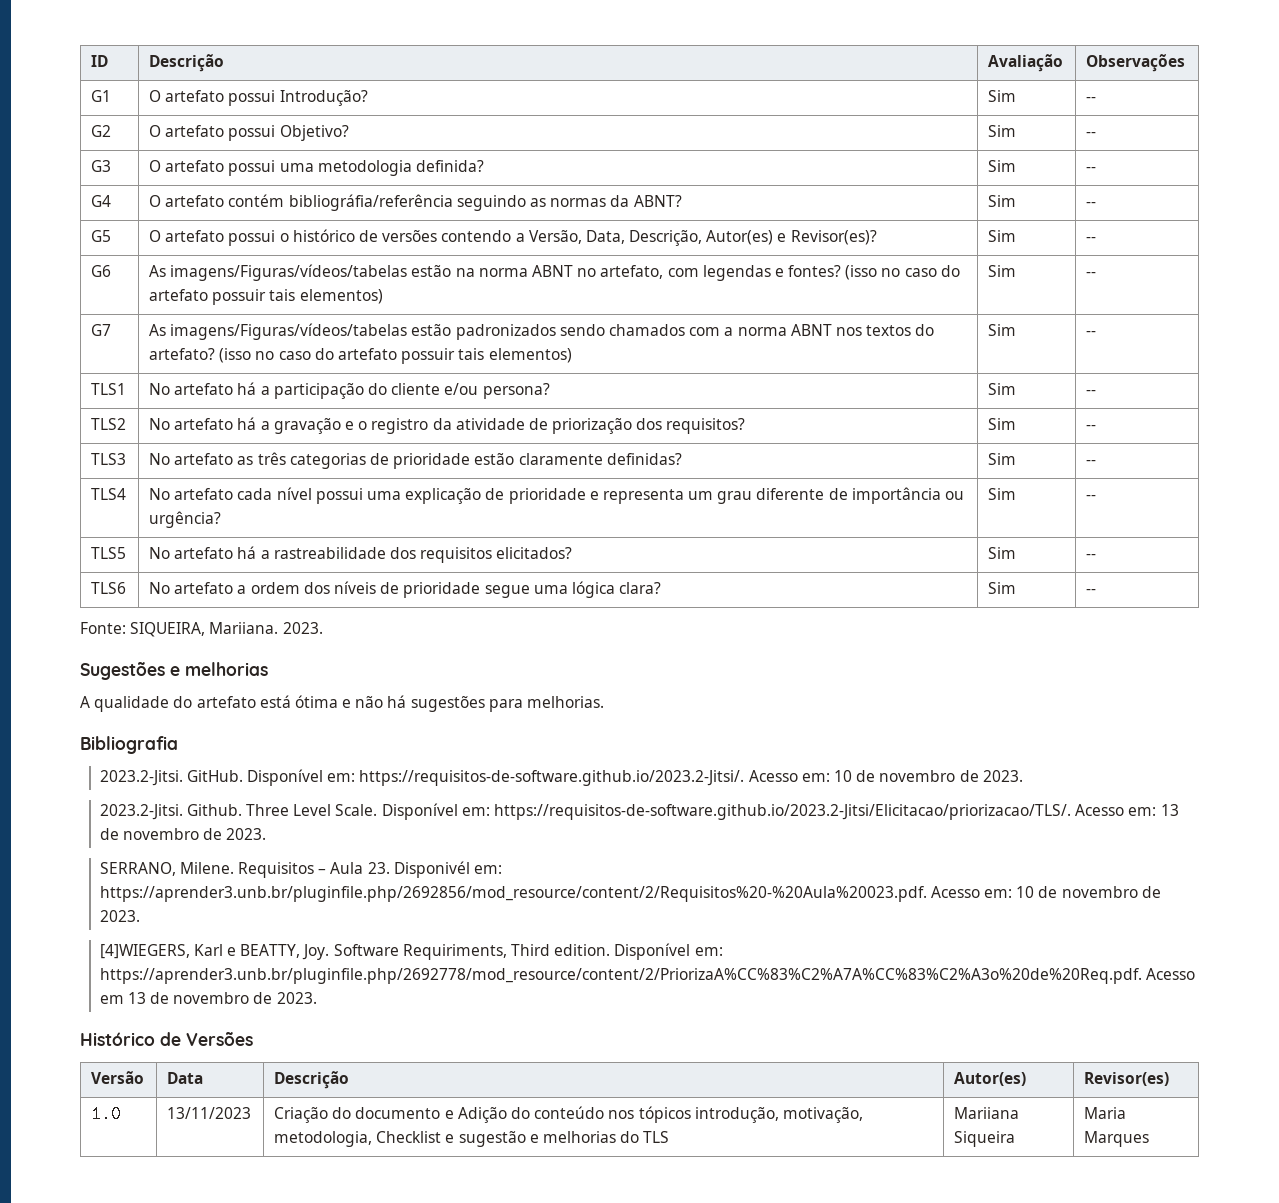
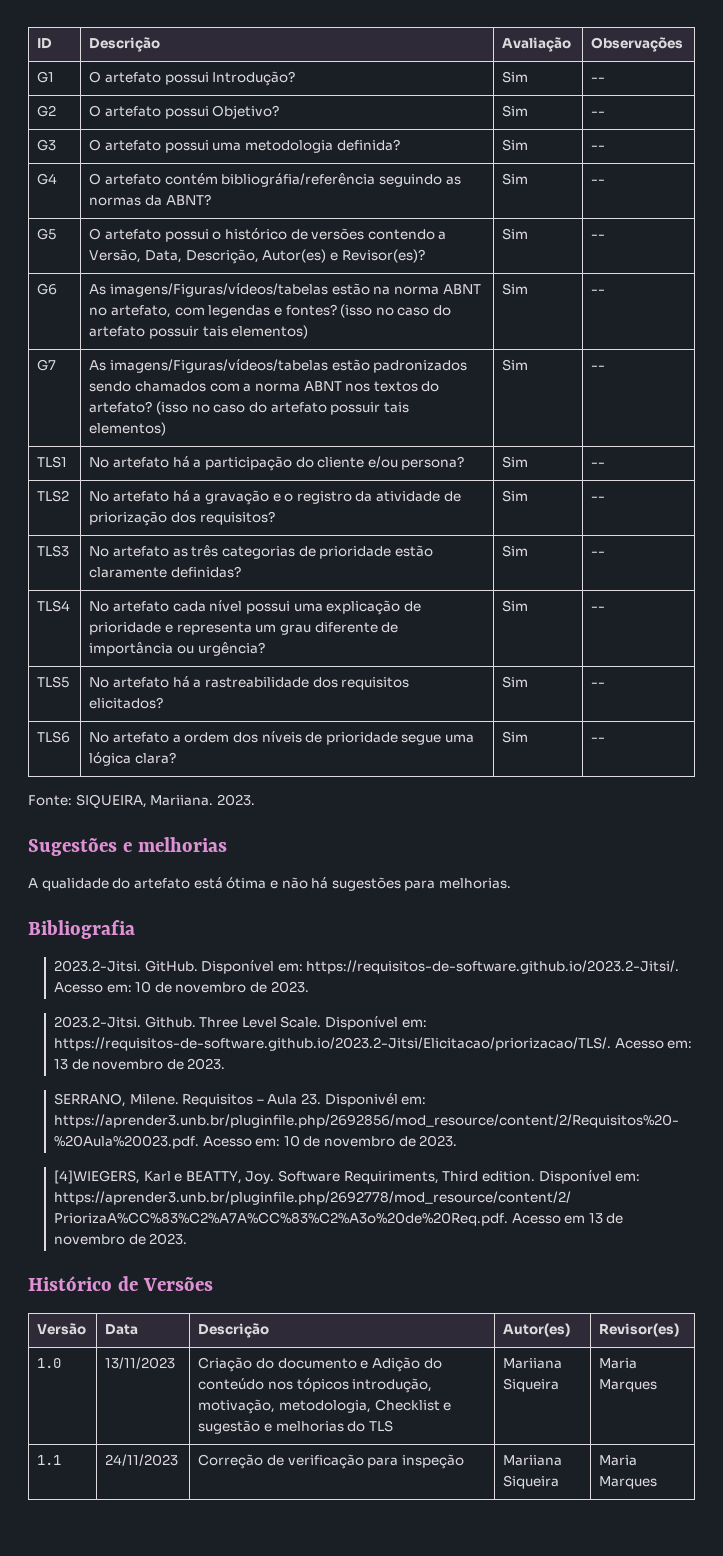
(1150, 1139) none -> [37,1455,62,1465] [105,1454,179,1466] [198,1454,464,1469] [503,1455,563,1466] [503,1475,560,1489] [599,1455,638,1466] [599,1476,658,1489] // 1.1 | 24/11/2023 | Correção de verificação para inspeção | Mariiana Siqueira | Maria Marques

